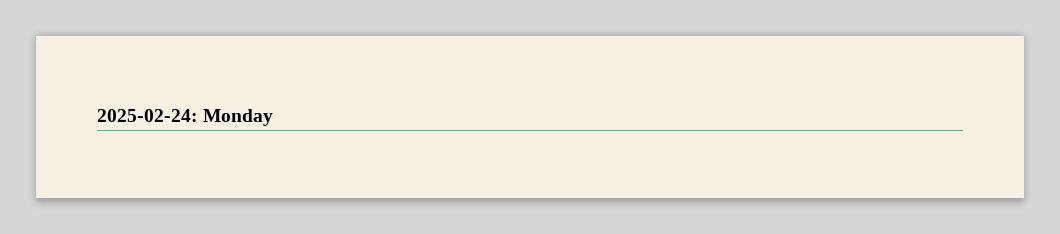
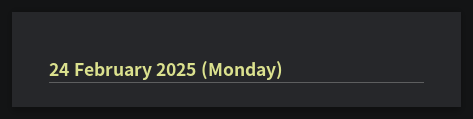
[97,109,274,126] 2025-02-24: Monday -> [49,61,284,80] 24 February 2025 (Monday)

